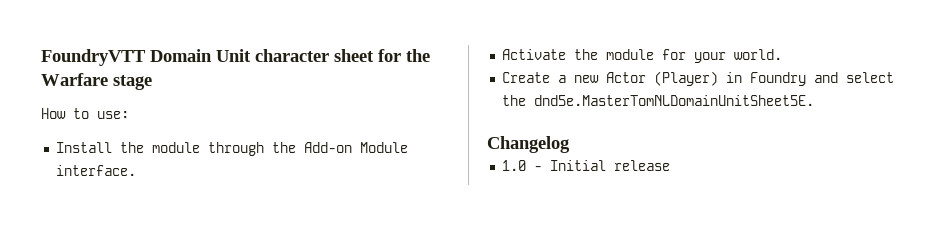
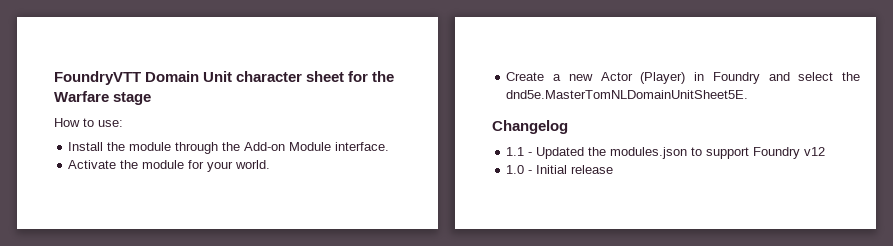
(570, 144) none -> [506,147,826,159] // 1.1 - Updated the modules.json to support Foundry v12

